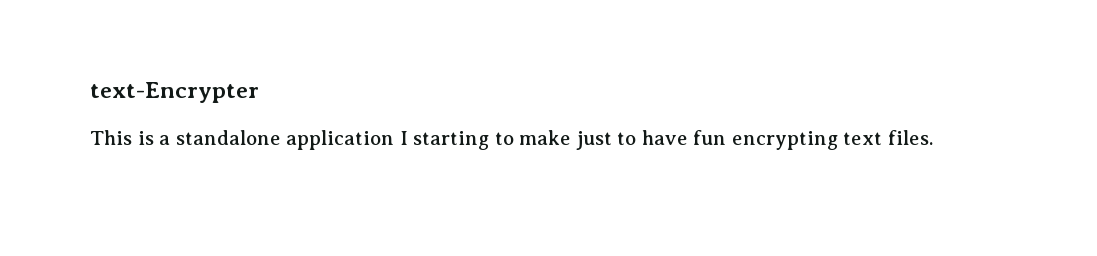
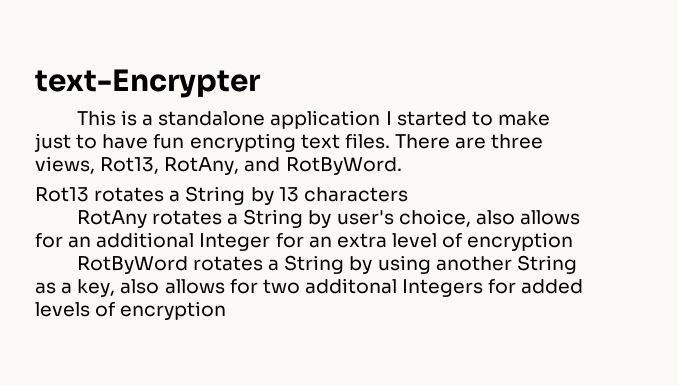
[413,131,490,150] starting -> [396,111,467,126] started
(934, 137) none -> [394,134,544,149] [35,156,402,175] [35,186,408,205] [76,209,580,228] [35,232,574,251] [76,255,577,274] [35,278,584,297] [35,301,227,320] There are three views, Rot13, RotAny, and RotByWord. // Rot13 rotates a String by 13 characters // RotAny rotates a String by user's choice, also allows for an additional Integer for an extra level of encryption // RotByWord rotates a String by using another String as a key, also allows for two additonal Integers for added levels of encryption

